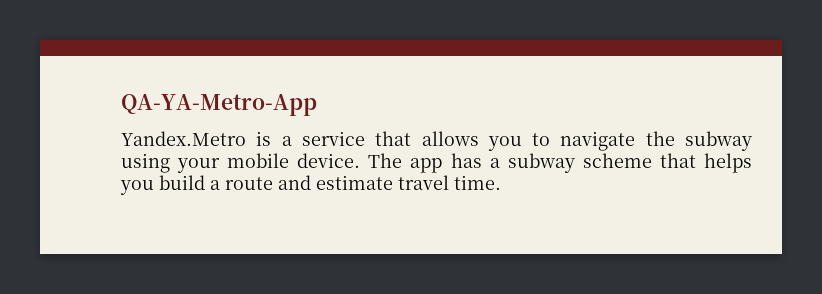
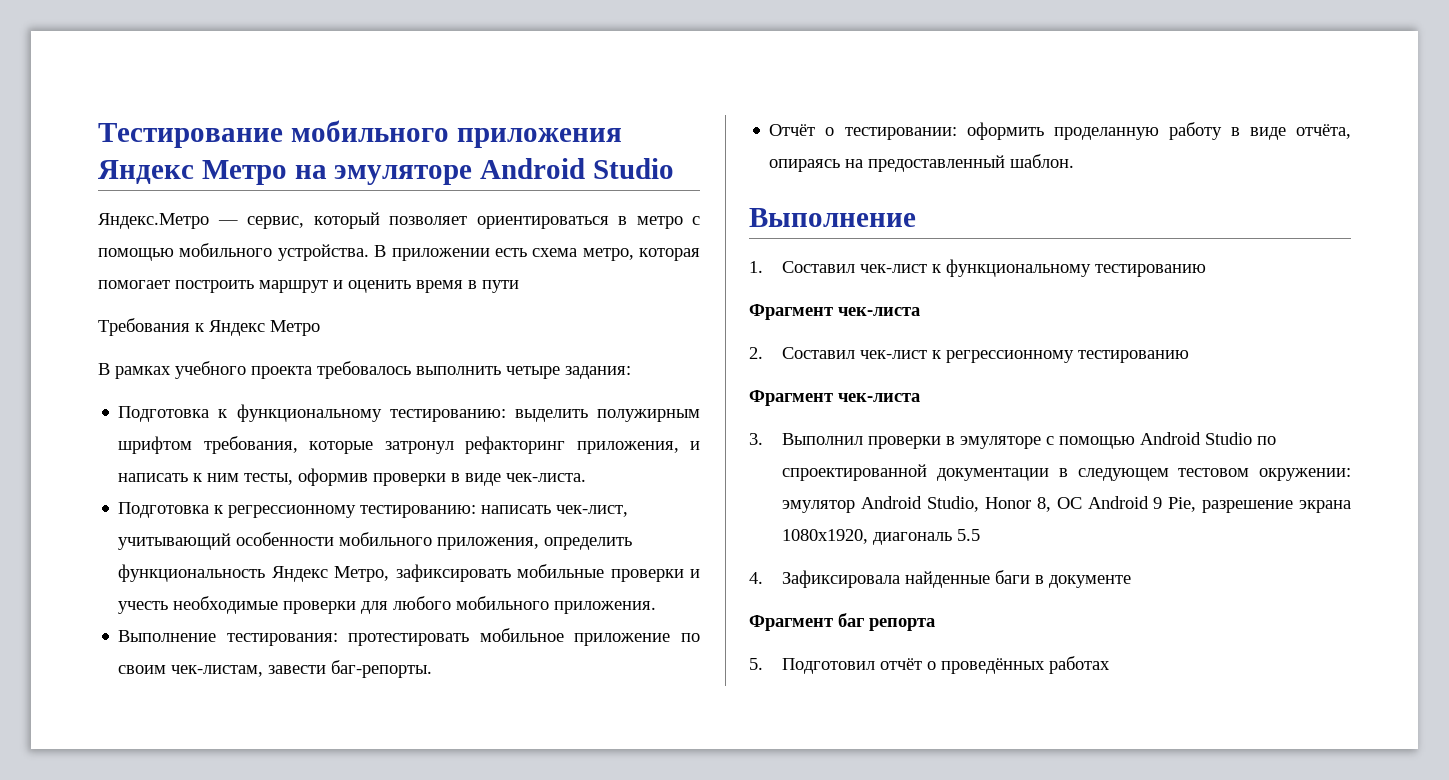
[121,94,317,116] [121,131,752,151] [121,153,752,173] [120,175,501,195] QA-YA-Metro-App // Yandex.Metro is a service that allows you to navigate the subway using your mobile device. The app has a subway scheme that helps you build a route and estimate travel time. -> [98,120,622,148] [98,158,675,185] [98,212,700,229] [98,243,700,261] [98,280,519,293] [98,318,320,336] [98,361,631,379] [118,404,700,422] [118,436,700,454] [118,468,587,486] [118,502,629,518] [118,532,633,550] [118,564,700,582] [118,596,657,614] [118,628,700,646] [118,660,433,678] [769,122,1351,140] [769,154,1075,172] [749,208,916,227] [749,259,1207,277] [749,304,920,320] [749,347,1190,363] [749,390,920,406] [749,432,1277,449] [782,464,1351,481] [782,496,1351,513] [782,529,981,545] [749,570,1132,588] [749,613,935,631] [749,656,1111,674] Тестирование мобильного приложения Яндекс Метро на эмуляторе Android Studio // Яндекс.Метро — сервис, который позволяет ориентироваться в метро с помощью мобильного устройства. В приложении есть схема метро, которая помогает построить маршрут и оценить время в пути // Требования к Яндекс Метро // В рамках учебного проекта требовалось выполнить четыре задания: // Подготовка к функциональному тестированию: выделить полужирным шрифтом требования, которые затронул рефакторинг приложения, и написать к ним тесты, оформив проверки в виде чек-листа. // Подготовка к регрессионному тестированию: написать чек-лист, учитывающий особенности мобильного приложения, определить функциональность Яндекс Метро, зафиксировать мобильные проверки и учесть необходимые проверки для любого мобильного приложения. // Выполнение тестирования: протестировать мобильное приложение по своим чек-листам, завести баг-репорты. // Отчёт о тестировании: оформить проделанную работу в виде отчёта, опираясь на предоставленный шаблон. // Выполнение // 1. Составил чек-лист к функциональному тестированию // Фрагмент чек-листа // 2. Составил чек-лист к регрессионному тестированию // Фрагмент чек-листа // 3. Выполнил проверки в эмуляторе с помощью Android Studio по спроектированной документации в следующем тестовом окружении: эмулятор Android Studio, Honor 8, ОС Android 9 Pie, разрешение экрана 1080х1920, диагональ 5.5 // 4. Зафиксировала найденные баги в документе // Фрагмент баг репорта // 5. Подготовил отчёт о проведённых работах

